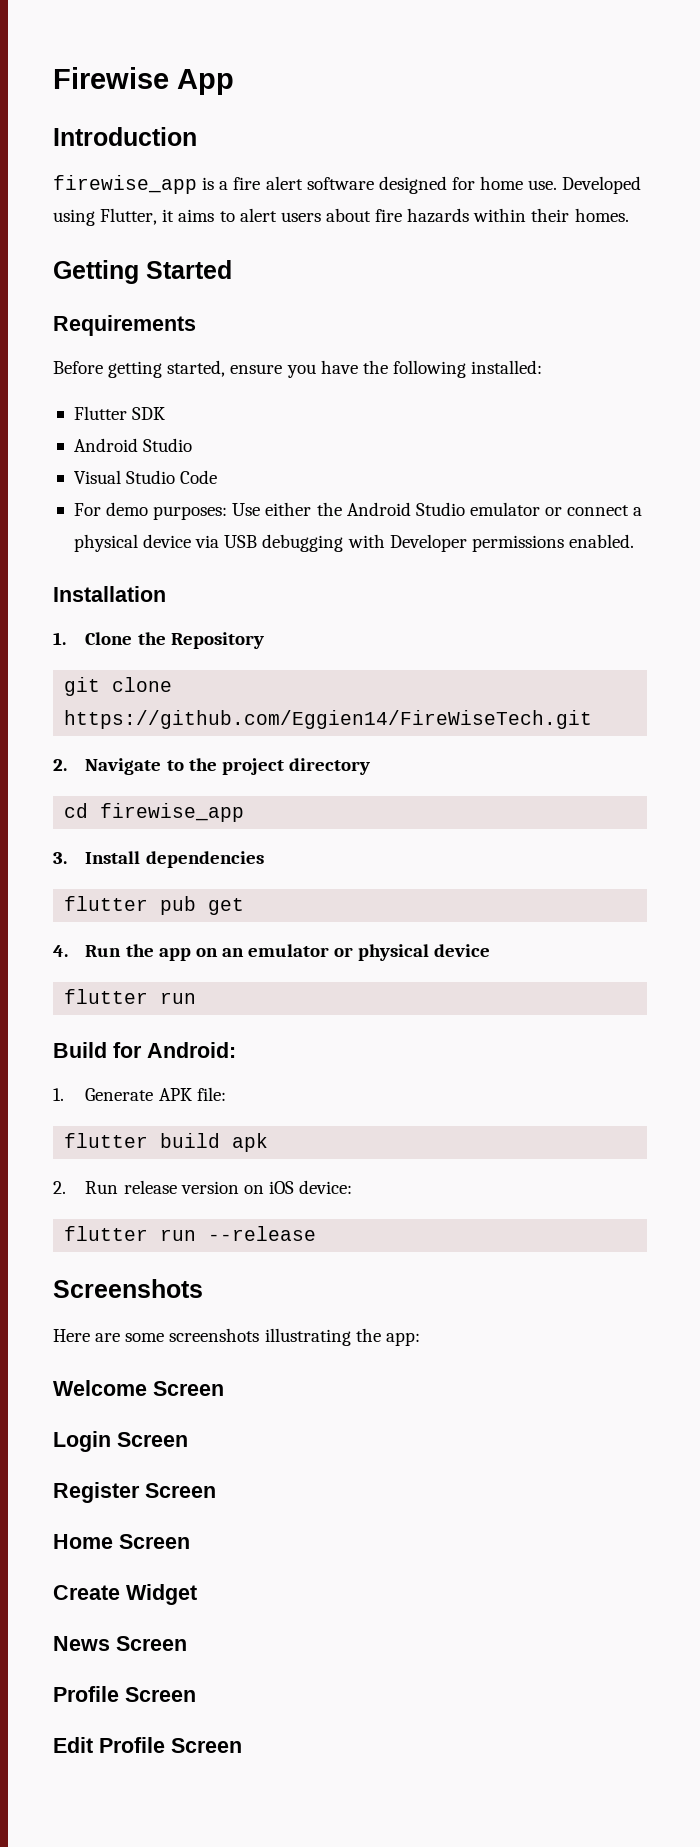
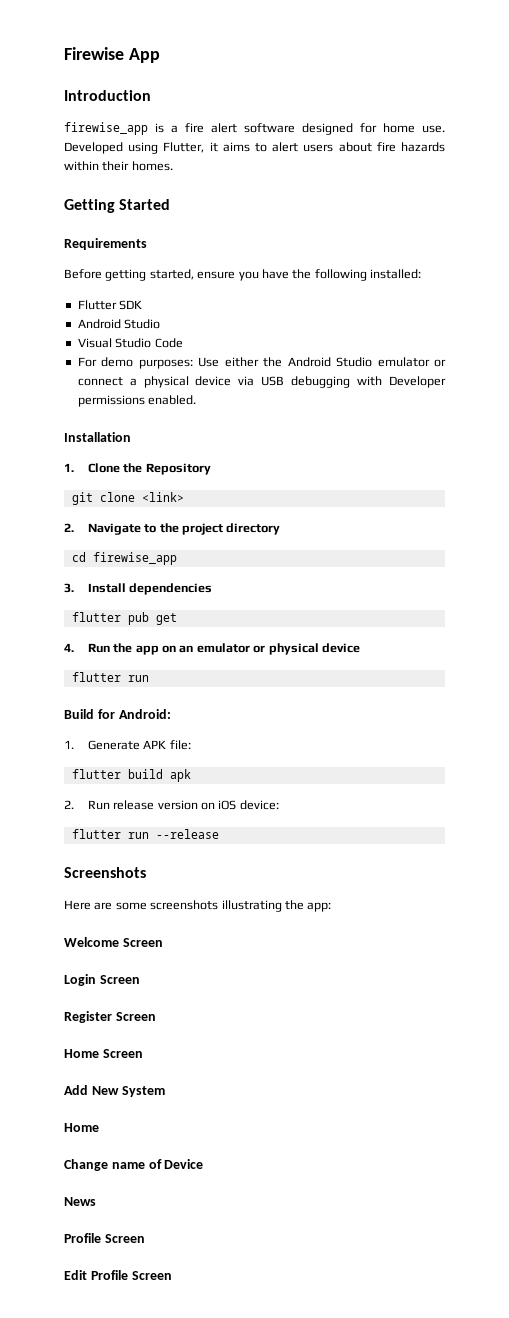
[64,710,593,729] https://github.com/Eggien14/FireWiseTech.git -> [141,492,184,502] <link>
[53,1584,197,1605] Create Widget -> [64,1085,165,1097] [64,1123,99,1132] [64,1159,204,1171] Add New System // Home // Change name of Device
[116,1636,187,1651] Screen -> (96, 1201) none

